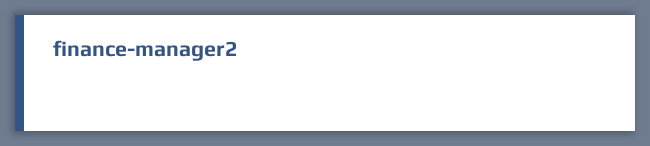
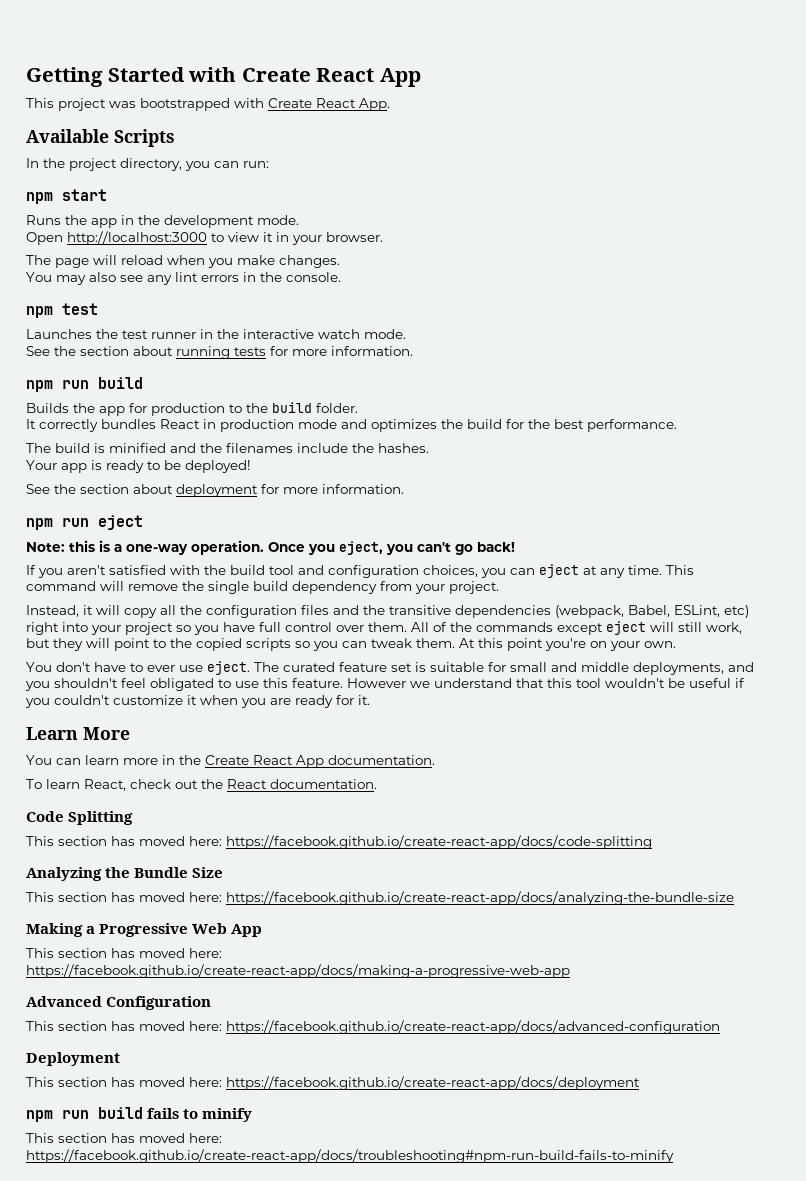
[53,40,237,61] finance-manager2 -> [26,67,421,87] [26,98,390,111] [26,129,175,147] [26,158,269,171] [26,189,107,204] [26,215,299,228] [26,231,383,245] [26,255,340,268] [26,272,341,285] [26,303,98,318] [26,329,406,339] [26,346,413,359] [26,377,143,392] [26,402,358,416] [26,419,677,432] [26,443,429,453] [26,460,251,473] [26,484,404,497] [26,515,143,530] [26,540,515,555] [26,564,694,578] [26,581,499,594] [26,605,749,618] [26,621,742,635] [26,638,676,651] [26,661,754,675] [25,678,745,691] [25,695,370,708] [26,727,130,740] [26,755,435,768] [26,779,377,791] [26,811,134,825] [26,835,652,849] [26,867,224,881] [26,891,734,905] [26,923,263,937] [26,948,222,958] [26,964,570,978] [26,996,212,1010] [26,1020,720,1034] [26,1052,120,1066] [26,1076,640,1090] [26,1107,253,1122] [26,1133,222,1143] [26,1149,674,1163] Getting Started with Create React App // This project was bootstrapped with Create React App. // Available Scripts // In the project directory, you can run: // npm start // Runs the app in the development mode. // Open http://localhost:3000 to view it in your browser. // The page will reload when you make changes. // You may also see any lint errors in the console. // npm test // Launches the test runner in the interactive watch mode. // See the section about running tests for more information. // npm run build // Builds the app for production to the build folder. // It correctly bundles React in production mode and optimizes the build for the best performance. // The build is minified and the filenames include the hashes. // Your app is ready to be deployed! // See the section about deployment for more information. // npm run eject // Note: this is a one-way operation. Once you eject, you can't go back! // If you aren't satisfied with the build tool and configuration choices, you can eject at any time. This command will remove the single build dependency from your project. // Instead, it will copy all the configuration files and the transitive dependencies (webpack, Babel, ESLint, etc) right into your project so you have full control over them. All of the commands except eject will still work, but they will point to the copied scripts so you can tweak them. At this point you're on your own. // You don't have to ever use eject. The curated feature set is suitable for small and middle deployments, and you shouldn't feel obligated to use this feature. However we understand that this tool wouldn't be useful if you couldn't customize it when you are ready for it. // Learn More // You can learn more in the Create React App documentation. // To learn React, check out the React documentation. // Code Splitting // This section has moved here: https://facebook.github.io/create-react-app/docs/code-splitting // Analyzing the Bundle Size // This section has moved here: https://facebook.github.io/create-react-app/docs/analyzing-the-bundle-size // Making a Progressive Web App // This section has moved here: https://facebook.github.io/create-react-app/docs/making-a-progressive-web-app // Advanced Configuration // This section has moved here: https://facebook.github.io/create-react-app/docs/advanced-configuration // Deployment // This section has moved here: https://facebook.github.io/create-react-app/docs/deployment // npm run build fails to minify // This section has moved here: https://facebook.github.io/create-react-app/docs/troubleshooting#npm-run-build-fails-to-minify

